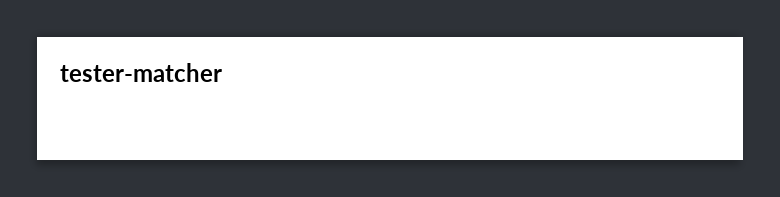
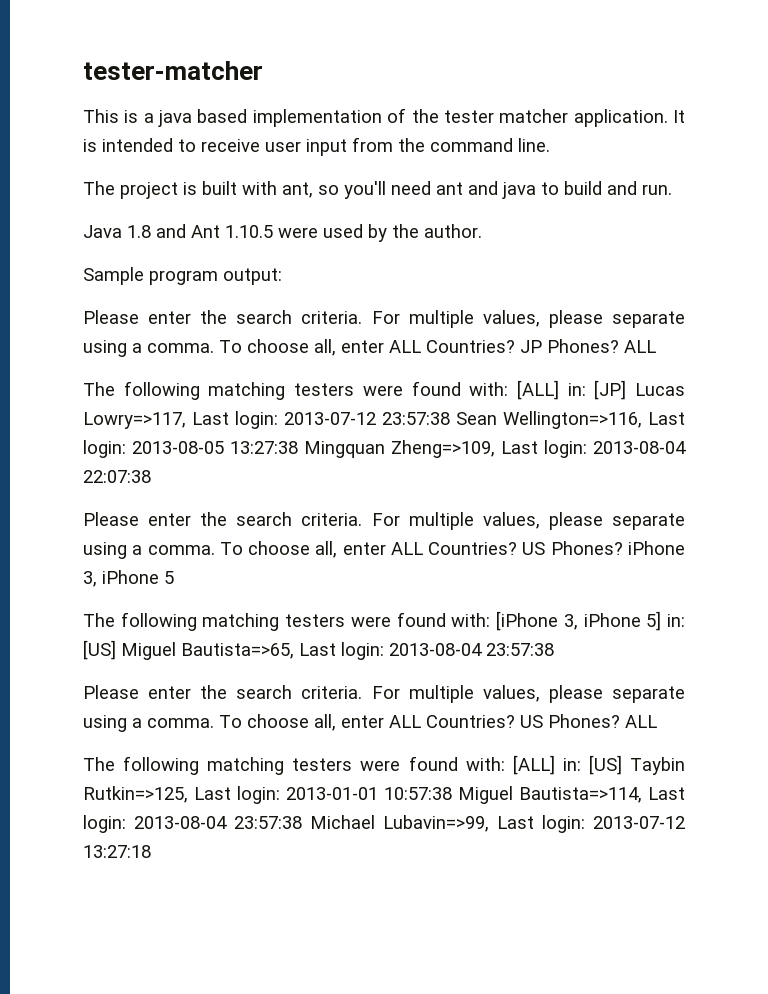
(222, 72) none -> [83,108,686,127] [83,137,550,156] [83,181,672,199] [83,224,482,242] [83,267,282,285] [83,310,685,328] [83,339,656,357] [83,380,685,400] [83,411,685,429] [83,440,686,458] [83,470,151,483] [83,512,685,530] [83,541,685,559] [83,570,174,587] [83,611,686,631] [83,640,554,660] [83,685,685,703] [83,714,657,732] [83,755,686,775] [83,786,685,804] [83,815,685,833] [83,845,151,858] // This is a java based implementation of the tester matcher application. It is intended to receive user input from the command line. // The project is built with ant, so you'll need ant and java to build and run. // Java 1.8 and Ant 1.10.5 were used by the author. // Sample program output: // Please enter the search criteria. For multiple values, please separate using a comma. To choose all, enter ALL Countries? JP Phones? ALL // The following matching testers were found with: [ALL] in: [JP] Lucas Lowry=>117, Last login: 2013-07-12 23:57:38 Sean Wellington=>116, Last login: 2013-08-05 13:27:38 Mingquan Zheng=>109, Last login: 2013-08-04 22:07:38 // Please enter the search criteria. For multiple values, please separate using a comma. To choose all, enter ALL Countries? US Phones? iPhone 3, iPhone 5 // The following matching testers were found with: [iPhone 3, iPhone 5] in: [US] Miguel Bautista=>65, Last login: 2013-08-04 23:57:38 // Please enter the search criteria. For multiple values, please separate using a comma. To choose all, enter ALL Countries? US Phones? ALL // The following matching testers were found with: [ALL] in: [US] Taybin Rutkin=>125, Last login: 2013-01-01 10:57:38 Miguel Bautista=>114, Last login: 2013-08-04 23:57:38 Michael Lubavin=>99, Last login: 2013-07-12 13:27:18

